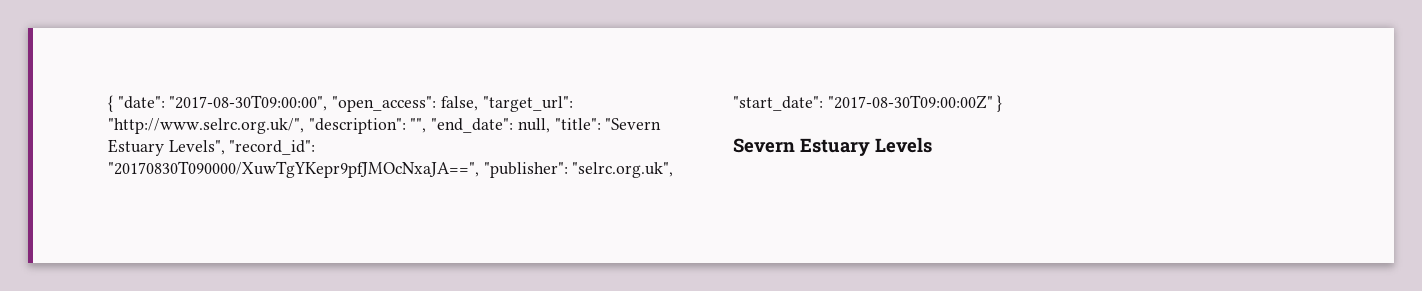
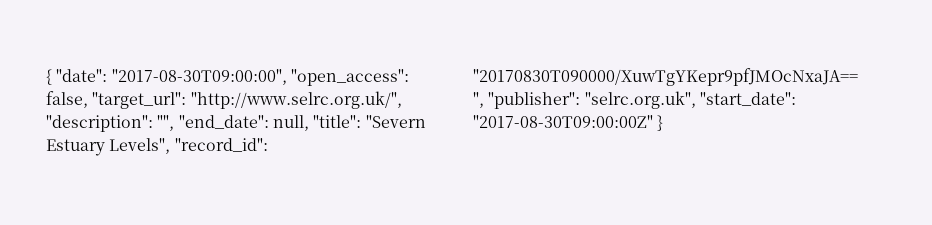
[733,137,932,156] // Severn Estuary Levels -> (664, 123) none

